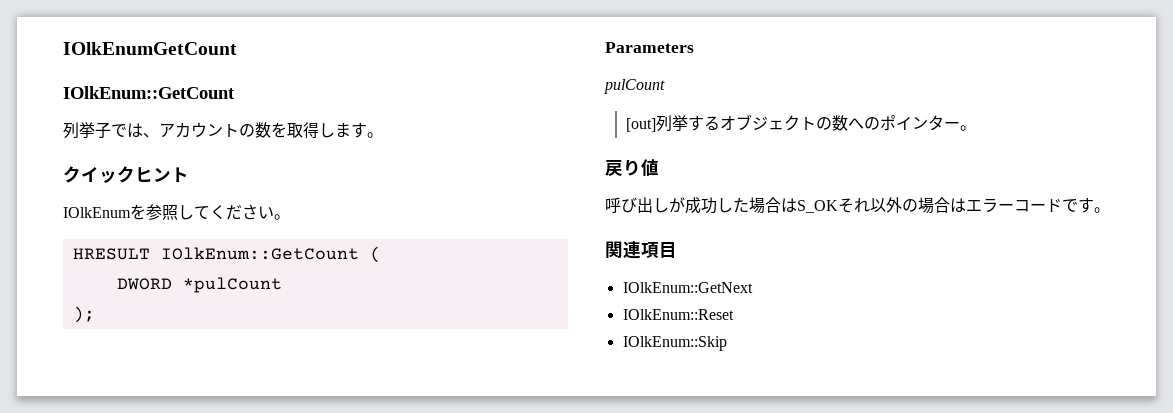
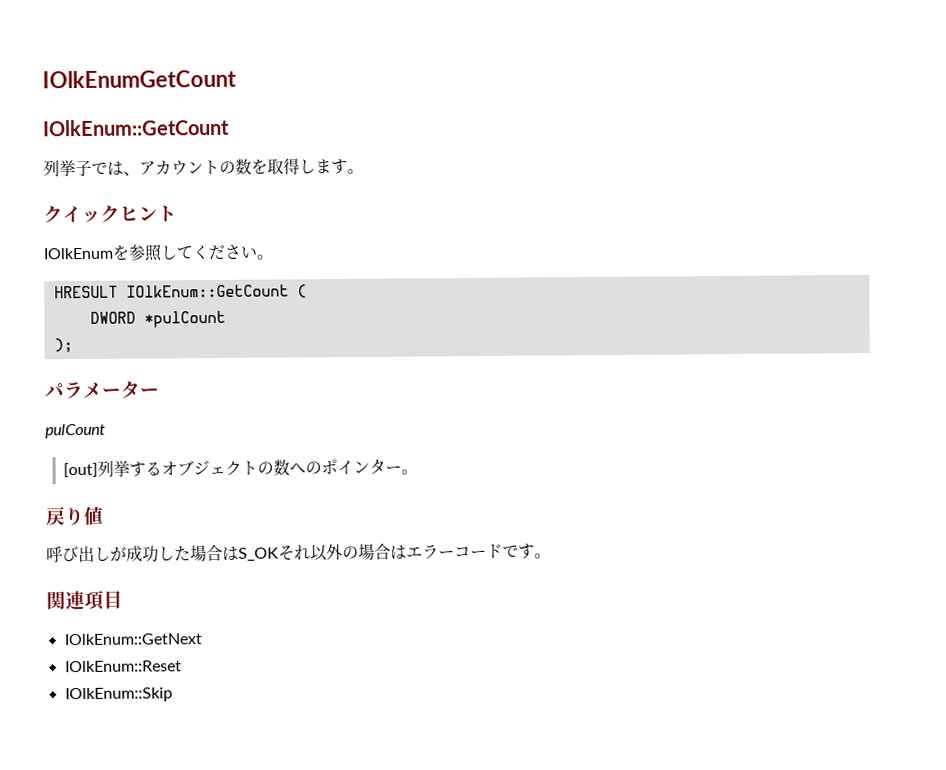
[605,42,694,53] Parameters -> [44,380,160,400] パラメーター

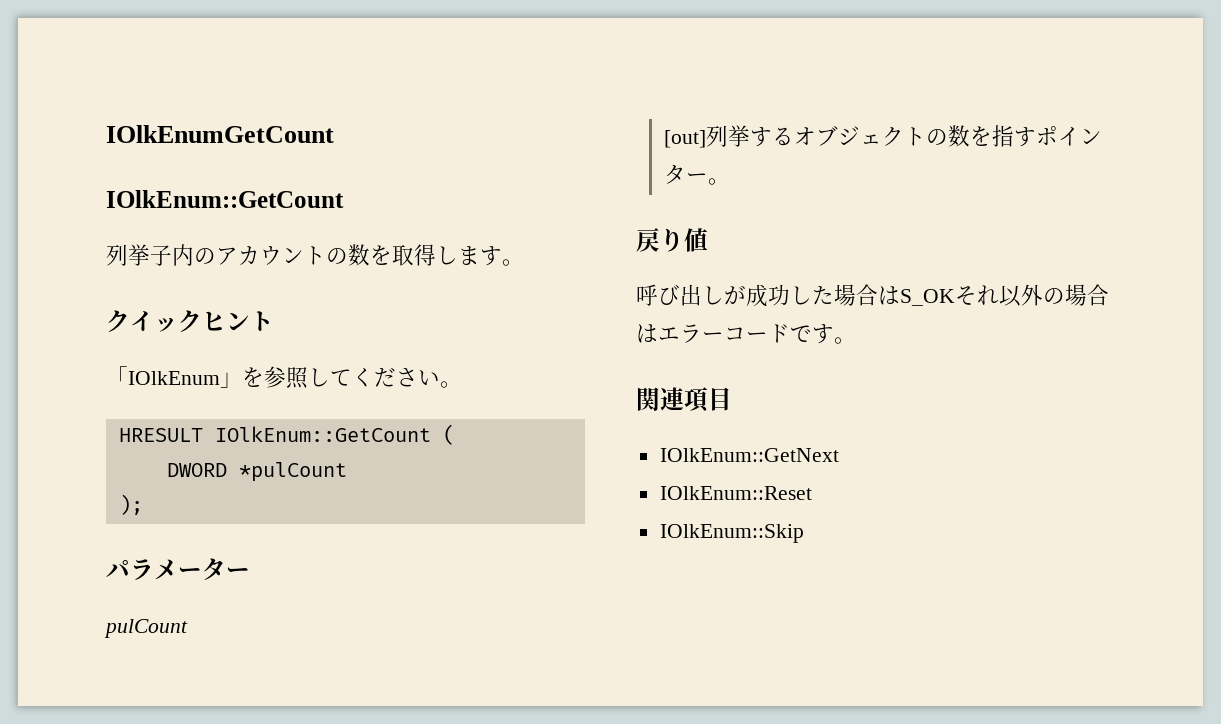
[91,161,140,176] では、 -> [172,244,216,266] 内の
[43,247,114,260] IOlkEnum -> [106,366,242,388] 「IOlkEnum」
[289,461,323,475] への -> [969,125,1036,147] を指す

